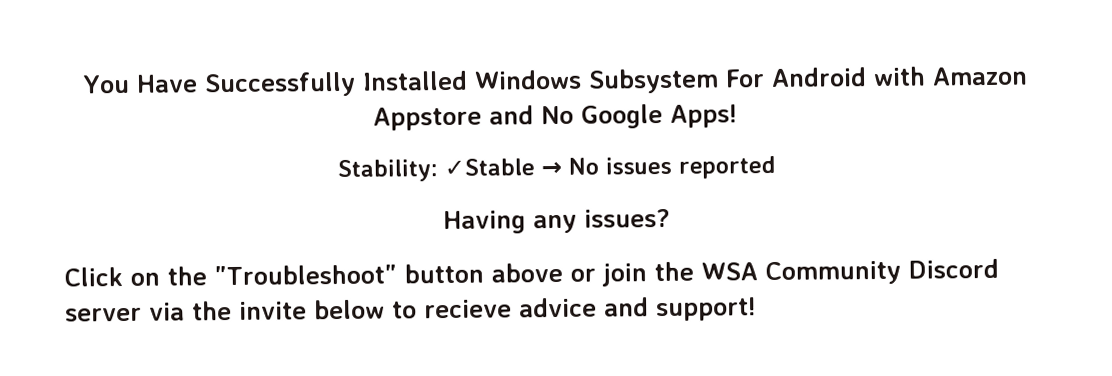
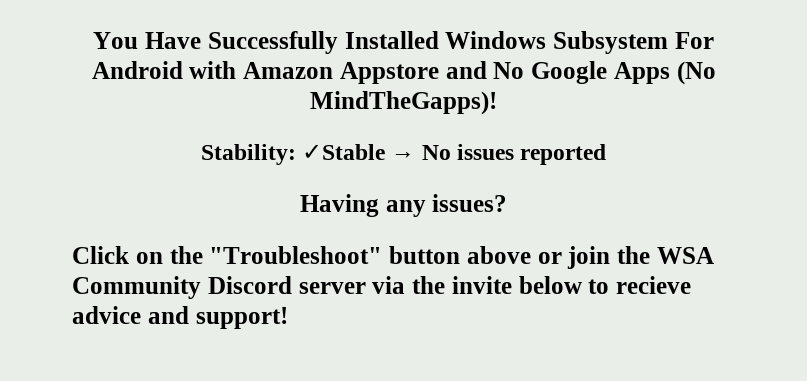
[670,104,738,128] Apps! -> [613,61,716,85] [310,91,497,115] Apps (No MindTheGapps)!

